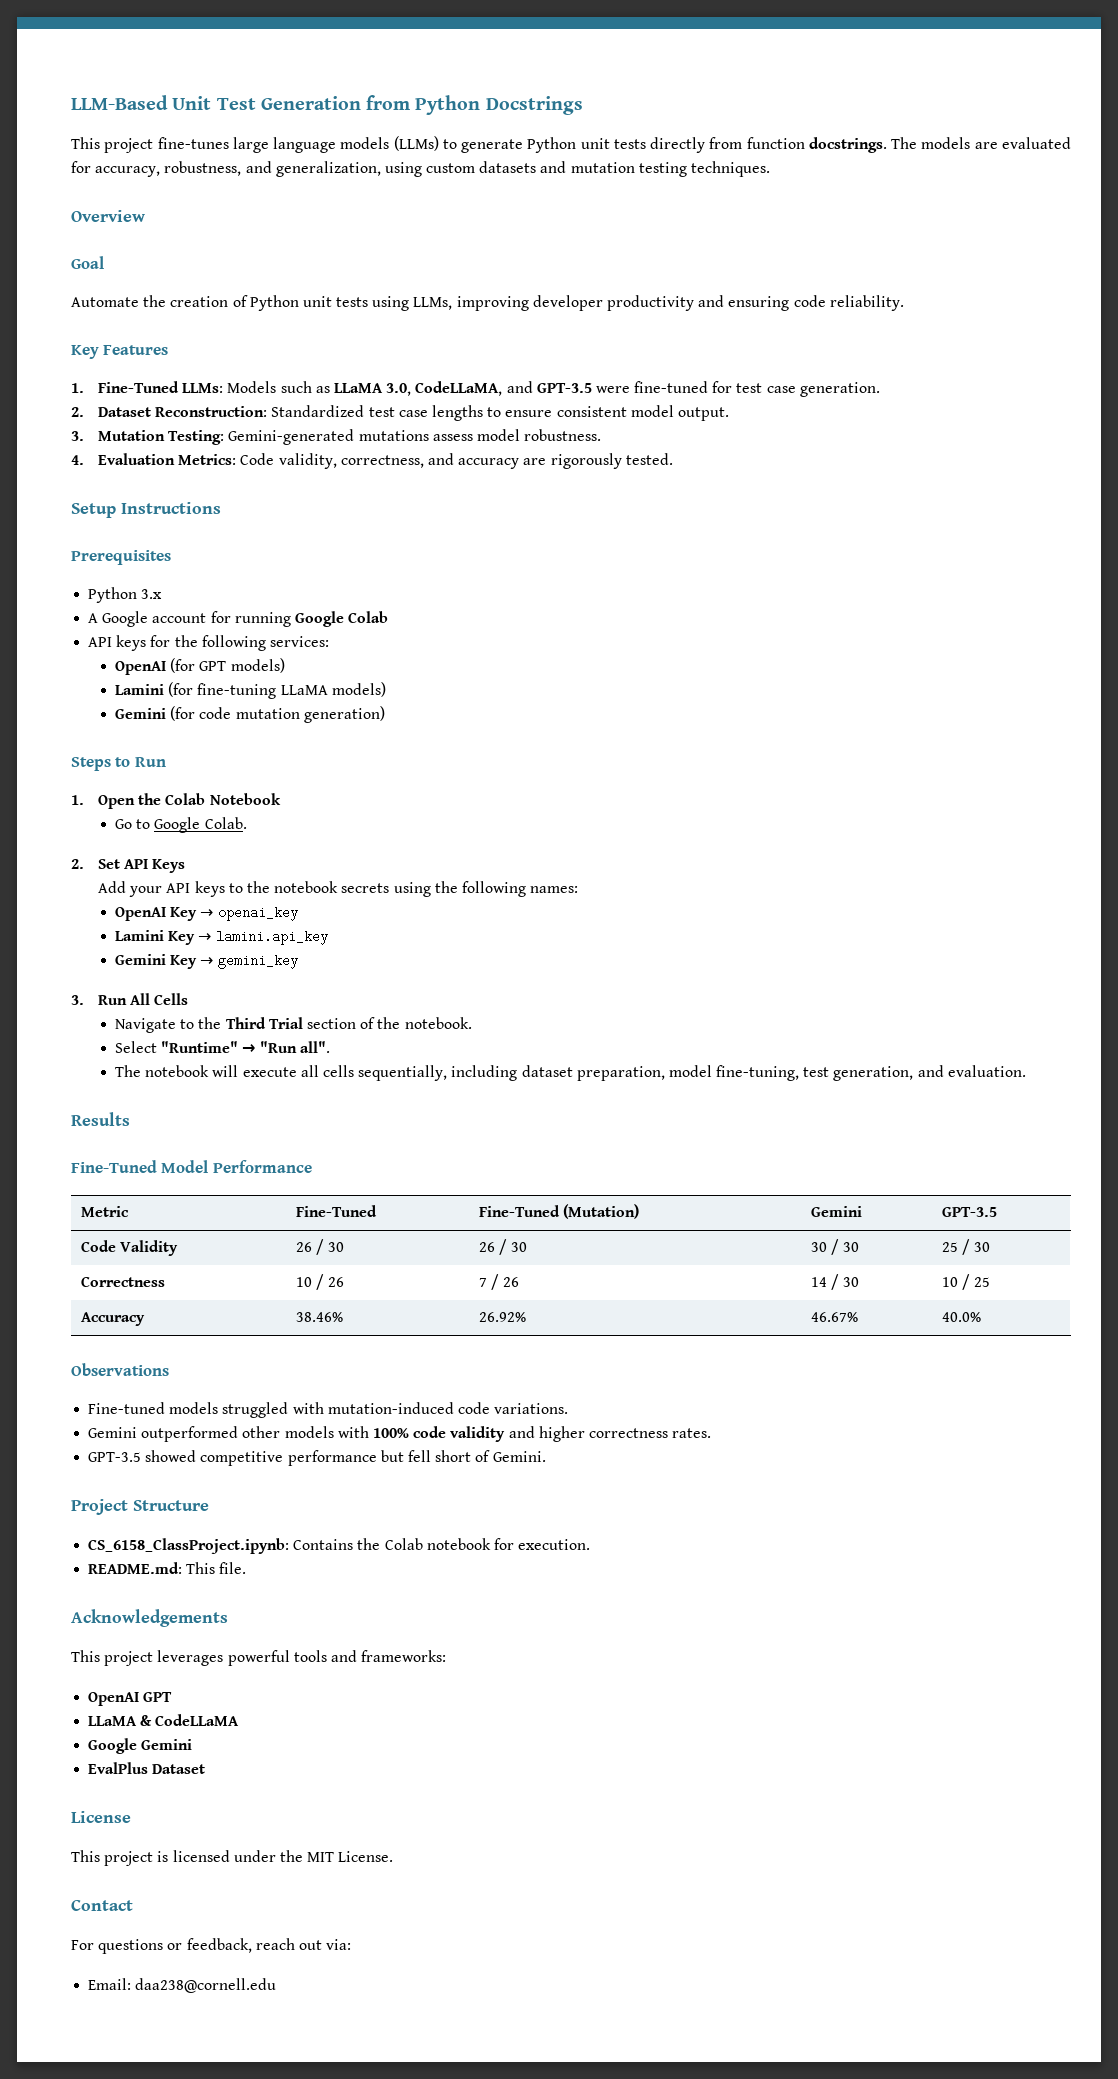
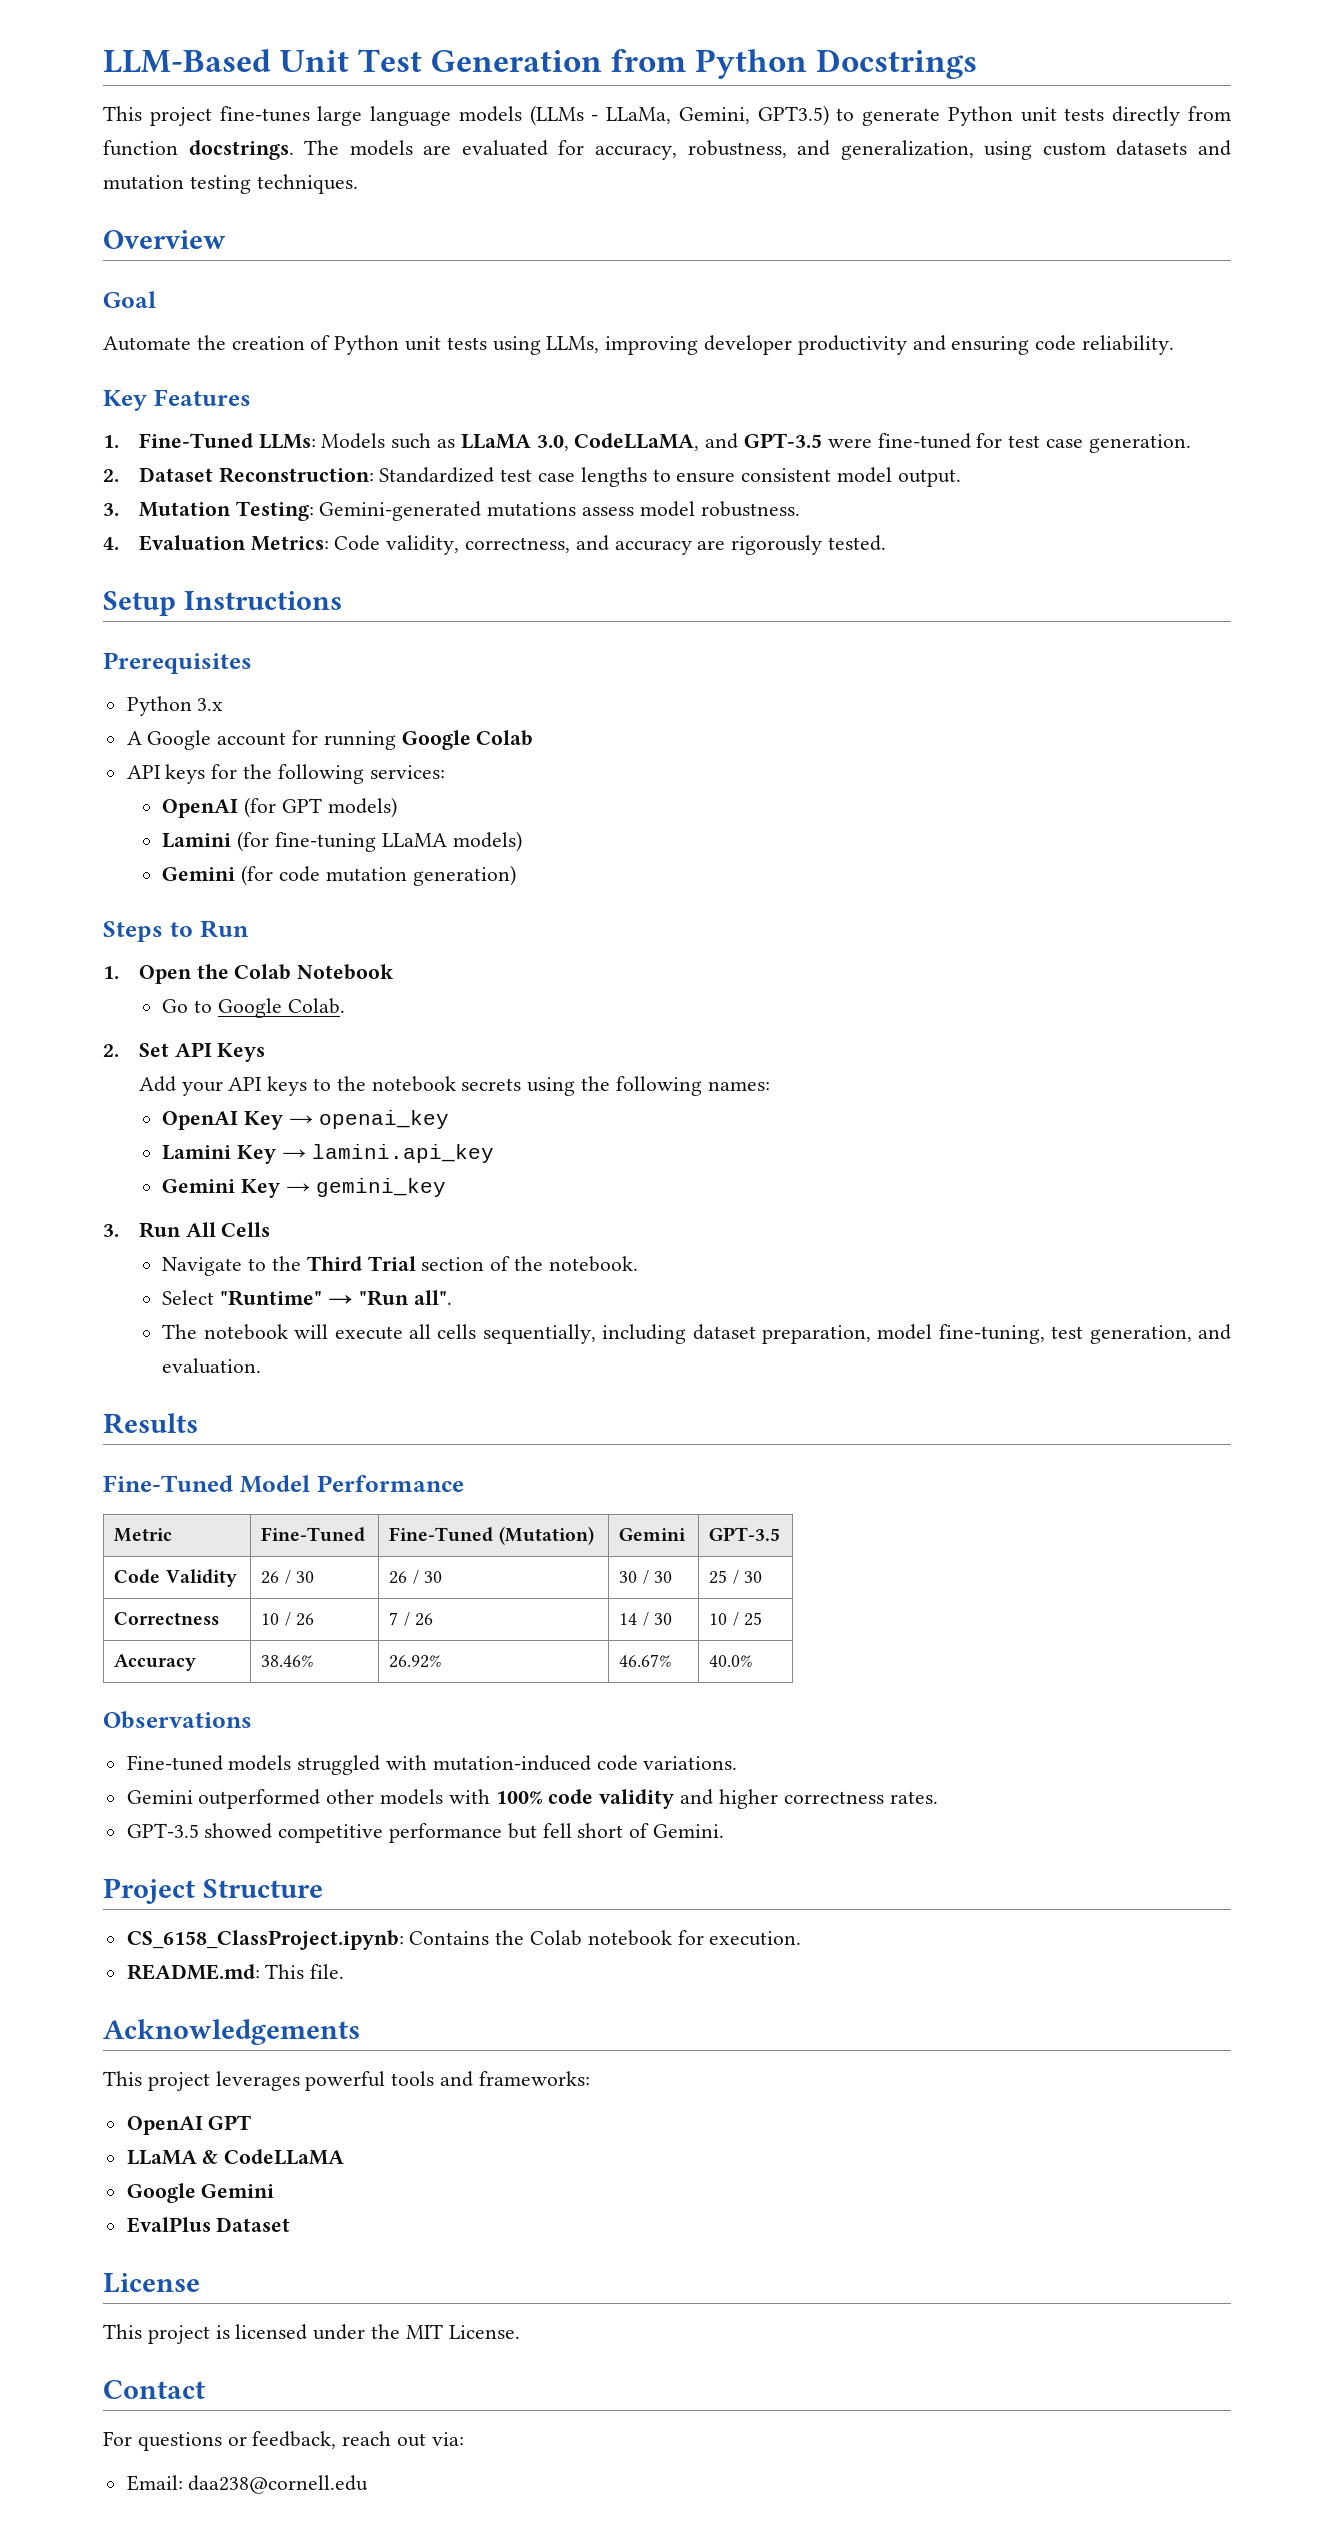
[393,136,439,151] (LLMs) -> [529,105,829,126] (LLMs - LLaMa, Gemini, GPT3.5)

